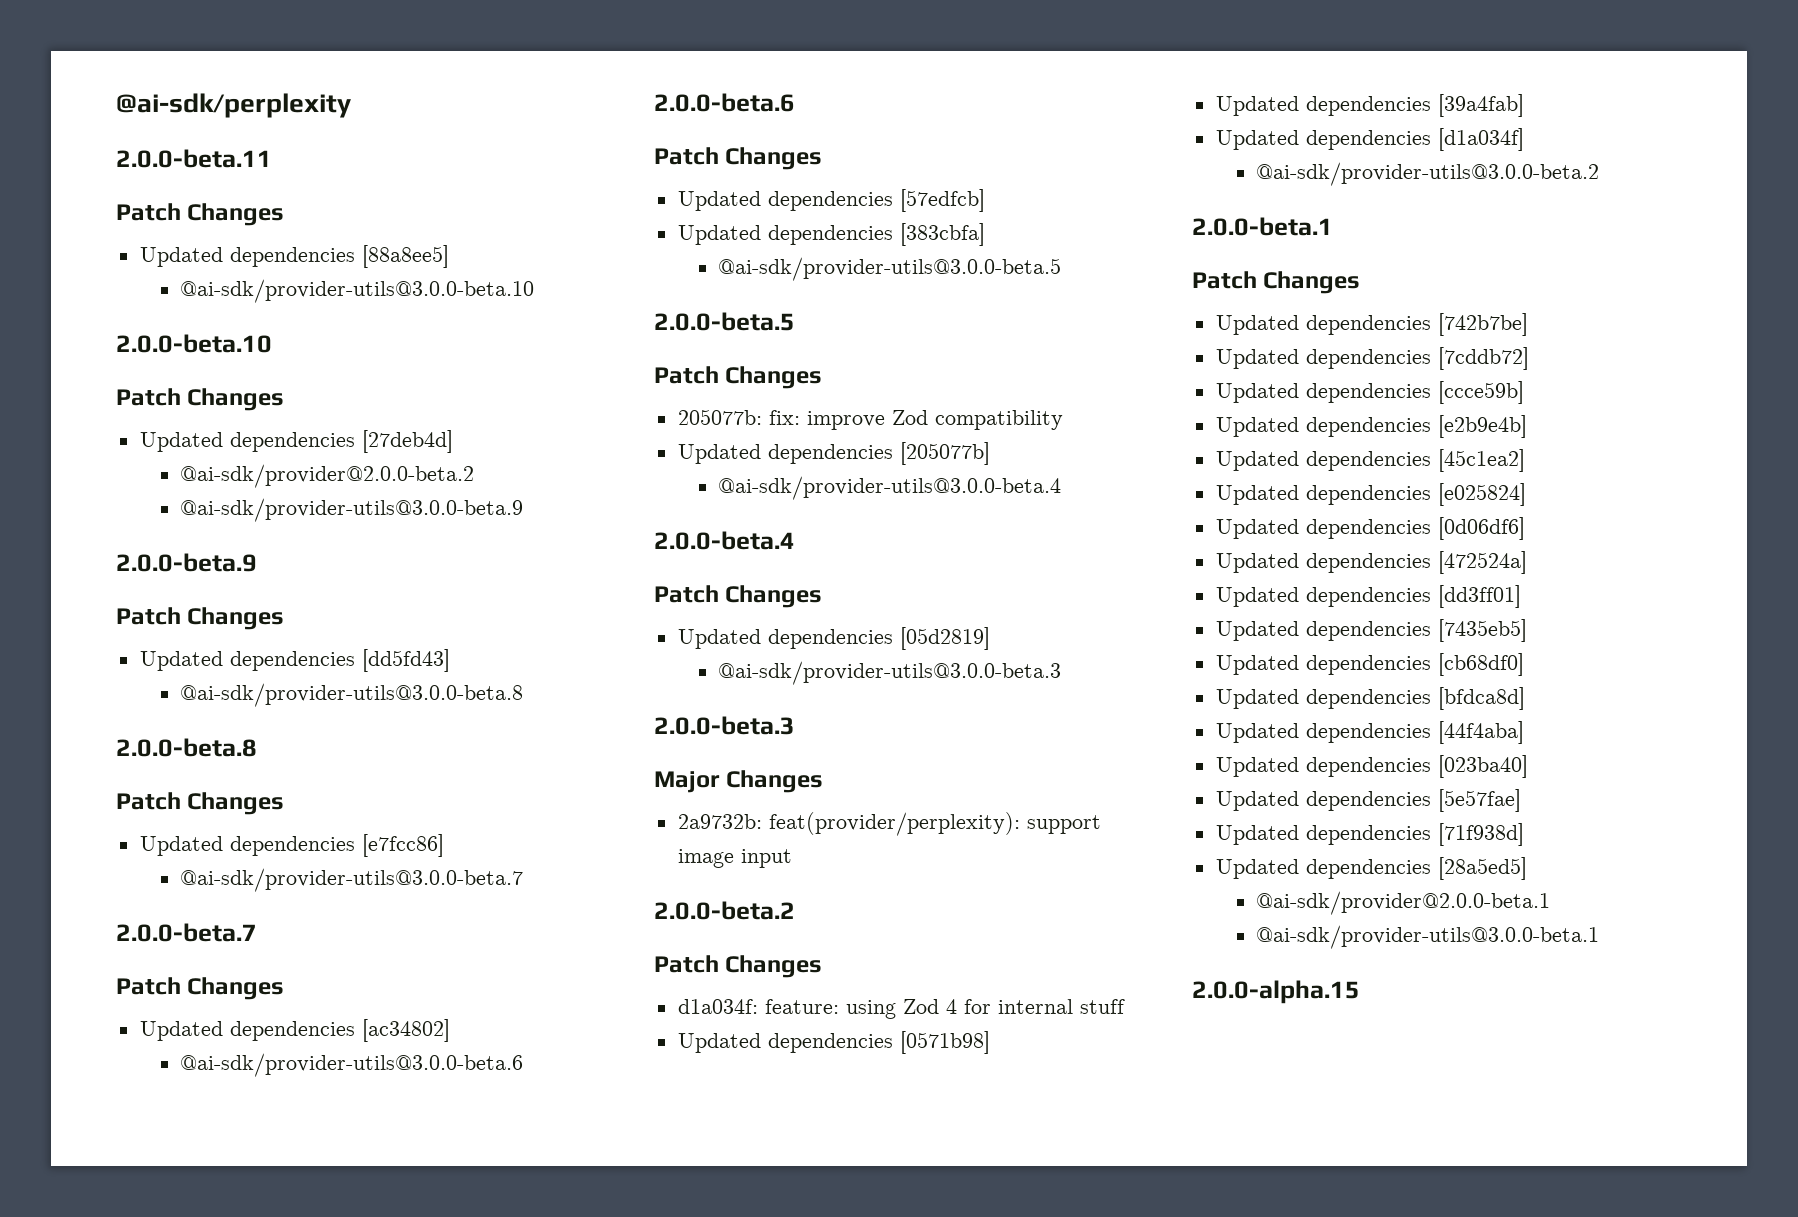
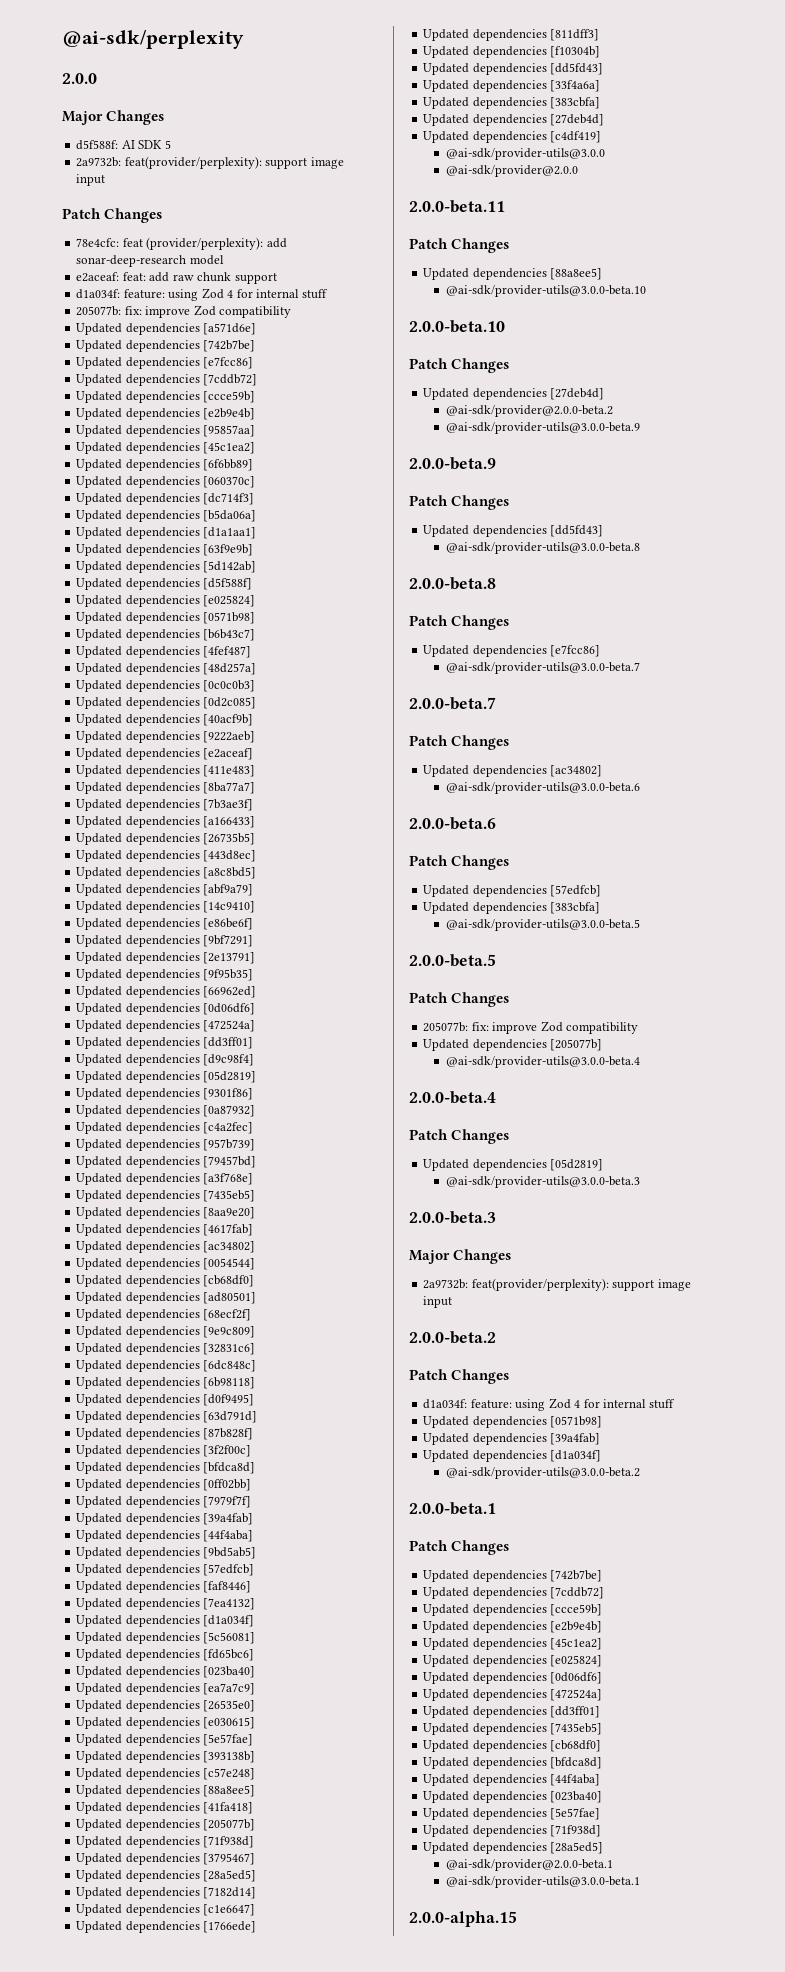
(351, 105) none -> [62,73,97,84] [62,110,165,125] [76,140,171,150] [76,156,344,169] [76,174,106,186] [62,208,163,223] [76,237,287,250] [76,255,224,267] [76,272,277,284] [76,288,328,301] [76,305,292,318] [76,323,257,335] [76,340,256,352] [76,357,254,369] [76,374,258,386] [76,391,256,403] [76,408,256,420] [76,425,256,437] [76,442,256,454] [76,459,254,471] [76,476,256,488] [76,493,255,505] [76,510,257,522] [76,527,257,539] [76,544,254,556] [76,561,257,573] [76,578,253,590] [76,595,256,607] [76,612,256,624] [76,629,256,641] [76,646,252,658] [76,663,257,675] [76,680,256,692] [76,697,257,709] [76,714,254,726] [76,731,256,743] [76,748,254,760] [76,765,256,777] [76,782,256,794] [76,799,254,811] [76,816,256,828] [76,833,256,845] [76,850,257,862] [76,867,257,879] [76,884,254,896] [76,901,256,913] [76,918,254,930] [76,935,254,947] [76,952,256,964] [76,969,254,981] [76,986,257,998] [76,1003,256,1015] [76,1020,256,1032] [76,1037,254,1049] [76,1054,255,1066] [76,1071,257,1083] [76,1088,254,1100] [76,1105,256,1117] [76,1122,254,1134] [76,1139,256,1151] [76,1156,257,1168] [76,1173,254,1185] [76,1190,256,1202] [76,1207,256,1219] [76,1224,254,1236] [76,1241,256,1253] [76,1258,256,1270] [76,1275,255,1287] [76,1292,257,1304] [76,1309,252,1321] [76,1326,256,1338] [76,1343,256,1355] [76,1360,257,1372] [76,1377,256,1389] [76,1394,255,1406] [76,1411,258,1423] [76,1428,254,1440] [76,1445,252,1457] [76,1462,256,1474] [76,1479,252,1491] [76,1496,252,1508] [76,1513,254,1525] [76,1530,254,1542] [76,1547,257,1559] [76,1564,255,1576] [76,1581,252,1593] [76,1598,256,1610] [76,1615,255,1627] [76,1632,256,1644] [76,1649,255,1661] [76,1666,256,1678] [76,1683,256,1695] [76,1700,256,1712] [76,1717,256,1729] [76,1734,254,1746] [76,1751,256,1763] [76,1768,256,1780] [76,1785,256,1797] [76,1802,254,1814] [76,1819,256,1831] [76,1836,255,1848] [76,1853,256,1865] [76,1870,257,1882] [76,1887,257,1899] [76,1904,256,1916] [76,1921,257,1933] [423,29,600,41] [423,46,601,58] [423,63,604,75] [423,80,601,92] [423,97,601,109] [423,114,605,126] [423,131,602,143] [445,148,605,160] [445,165,578,177] // 2.0.0 // Major Changes // d5f588f: AI SDK 5 // 2a9732b: feat(provider/perplexity): support image input // Patch Changes // 78e4cfc: feat (provider/perplexity): add sonar-deep-research model // e2aceaf: feat: add raw chunk support // d1a034f: feature: using Zod 4 for internal stuff // 205077b: fix: improve Zod compatibility // Updated dependencies [a571d6e] // Updated dependencies [742b7be] // Updated dependencies [e7fcc86] // Updated dependencies [7cddb72] // Updated dependencies [ccce59b] // Updated dependencies [e2b9e4b] // Updated dependencies [95857aa] // Updated dependencies [45c1ea2] // Updated dependencies [6f6bb89] // Updated dependencies [060370c] // Updated dependencies [dc714f3] // Updated dependencies [b5da06a] // Updated dependencies [d1a1aa1] // Updated dependencies [63f9e9b] // Updated dependencies [5d142ab] // Updated dependencies [d5f588f] // Updated dependencies [e025824] // Updated dependencies [0571b98] // Updated dependencies [b6b43c7] // Updated dependencies [4fef487] // Updated dependencies [48d257a] // Updated dependencies [0c0c0b3] // Updated dependencies [0d2c085] // Updated dependencies [40acf9b] // Updated dependencies [9222aeb] // Updated dependencies [e2aceaf] // Updated dependencies [411e483] // Updated dependencies [8ba77a7] // Updated dependencies [7b3ae3f] // Updated dependencies [a166433] // Updated dependencies [26735b5] // Updated dependencies [443d8ec] // Updated dependencies [a8c8bd5] // Updated dependencies [abf9a79] // Updated dependencies [14c9410] // Updated dependencies [e86be6f] // Updated dependencies [9bf7291] // Updated dependencies [2e13791] // Updated dependencies [9f95b35] // Updated dependencies [66962ed] // Updated dependencies [0d06df6] // Updated dependencies [472524a] // Updated dependencies [dd3ff01] // Updated dependencies [d9c98f4] // Updated dependencies [05d2819] // Updated dependencies [9301f86] // Updated dependencies [0a87932] // Updated dependencies [c4a2fec] // Updated dependencies [957b739] // Updated dependencies [79457bd] // Updated dependencies [a3f768e] // Updated dependencies [7435eb5] // Updated dependencies [8aa9e20] // Updated dependencies [4617fab] // Updated dependencies [ac34802] // Updated dependencies [0054544] // Updated dependencies [cb68df0] // Updated dependencies [ad80501] // Updated dependencies [68ecf2f] // Updated dependencies [9e9c809] // Updated dependencies [32831c6] // Updated dependencies [6dc848c] // Updated dependencies [6b98118] // Updated dependencies [d0f9495] // Updated dependencies [63d791d] // Updated dependencies [87b828f] // Updated dependencies [3f2f00c] // Updated dependencies [bfdca8d] // Updated dependencies [0ff02bb] // Updated dependencies [7979f7f] // Updated dependencies [39a4fab] // Updated dependencies [44f4aba] // Updated dependencies [9bd5ab5] // Updated dependencies [57edfcb] // Updated dependencies [faf8446] // Updated dependencies [7ea4132] // Updated dependencies [d1a034f] // Updated dependencies [5c56081] // Updated dependencies [fd65bc6] // Updated dependencies [023ba40] // Updated dependencies [ea7a7c9] // Updated dependencies [26535e0] // Updated dependencies [e030615] // Updated dependencies [5e57fae] // Updated dependencies [393138b] // Updated dependencies [c57e248] // Updated dependencies [88a8ee5] // Updated dependencies [41fa418] // Updated dependencies [205077b] // Updated dependencies [71f938d] // Updated dependencies [3795467] // Updated dependencies [28a5ed5] // Updated dependencies [7182d14] // Updated dependencies [c1e6647] // Updated dependencies [1766ede] // Updated dependencies [811dff3] // Updated dependencies [f10304b] // Updated dependencies [dd5fd43] // Updated dependencies [33f4a6a] // Updated dependencies [383cbfa] // Updated dependencies [27deb4d] // Updated dependencies [c4df419] // @ai-sdk/provider-utils@3.0.0 // @ai-sdk/provider@2.0.0

